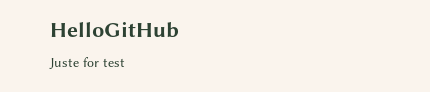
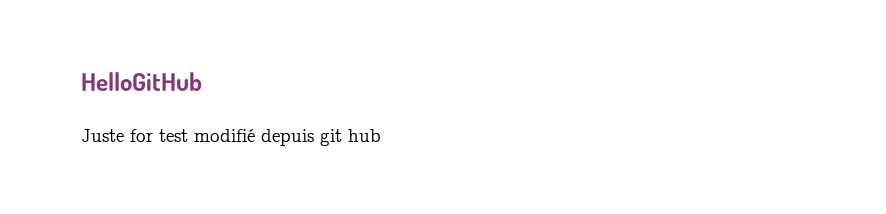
(125, 62) none -> [194,129,381,146] modifié depuis git hub

